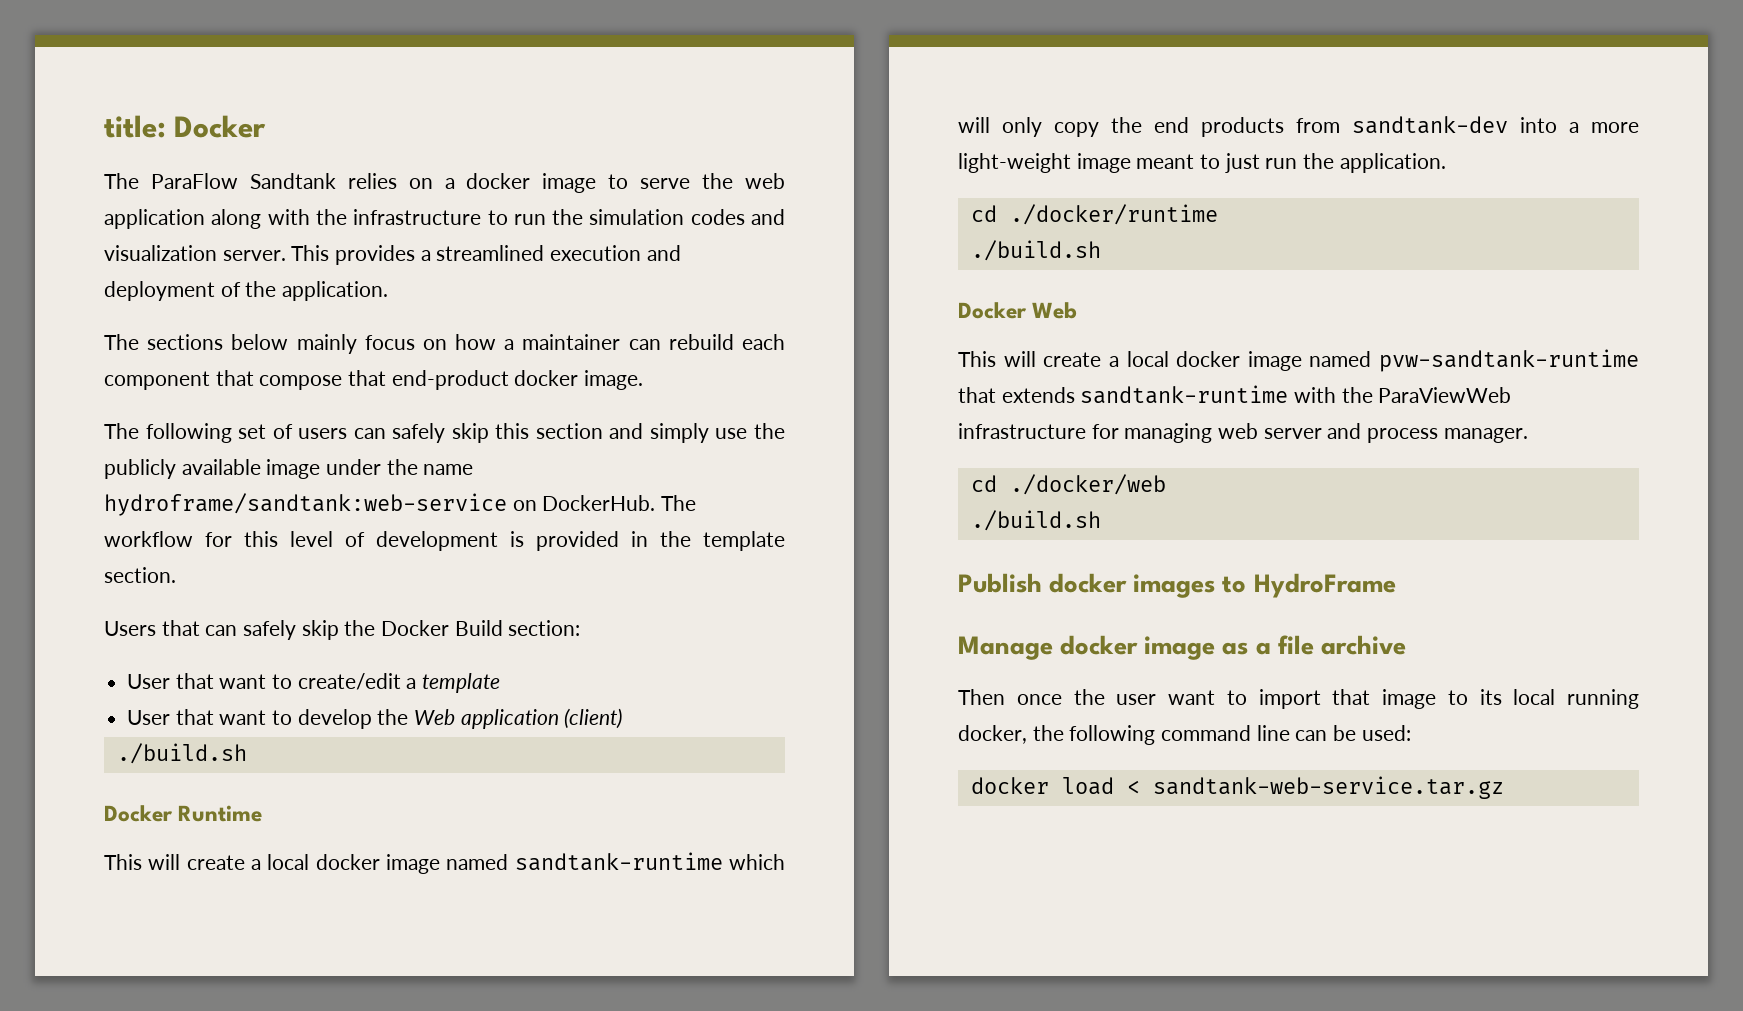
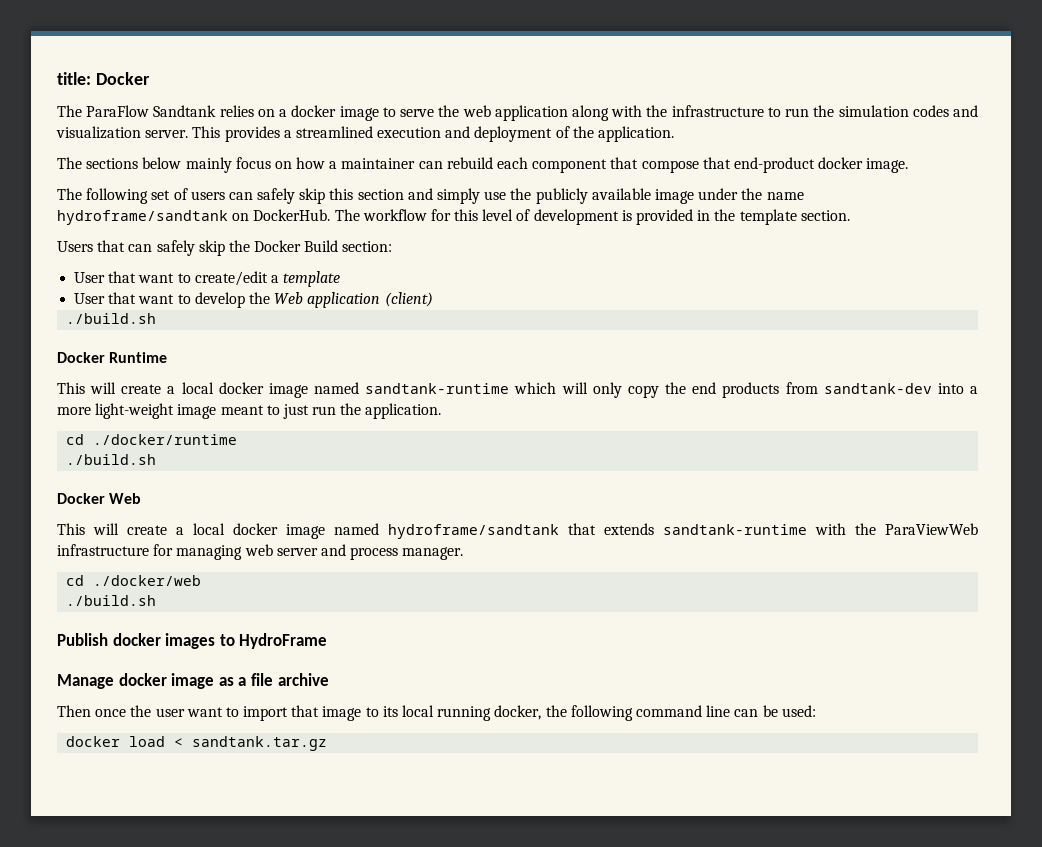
[104,493,507,516] hydroframe/sandtank:web-service -> [57,210,228,225] hydroframe/sandtank
[1379,349,1639,372] pvw-sandtank-runtime -> [388,524,559,539] hydroframe/sandtank
[1152,776,1504,799] sandtank-web-service.tar.gz -> [192,736,328,751] sandtank.tar.gz

